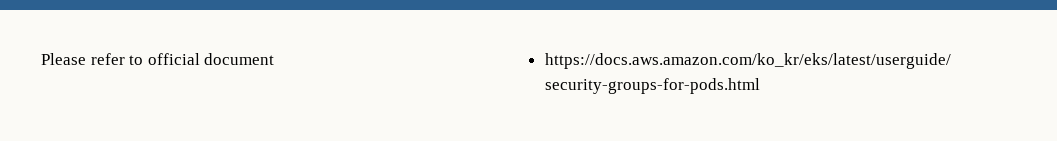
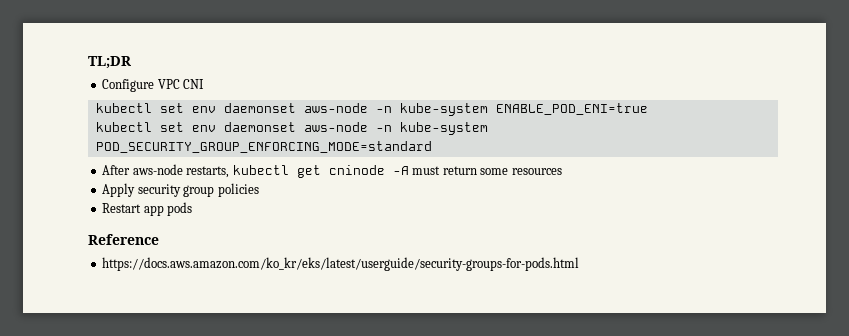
[41,53,275,65] Please refer to official document -> [88,56,131,69] [102,79,205,92] [95,103,648,116] [95,122,488,135] [95,141,432,153] [102,164,562,178] [102,183,259,197] [102,202,193,216] [88,234,159,245] TL;DR // Configure VPC CNI // kubectl set env daemonset aws-node -n kube-system ENABLE_POD_ENI=true // kubectl set env daemonset aws-node -n kube-system POD_SECURITY_GROUP_ENFORCING_MODE=standard // After aws-node restarts, kubectl get cninode -A must return some resources // Apply security group policies // Restart app pods // Reference

